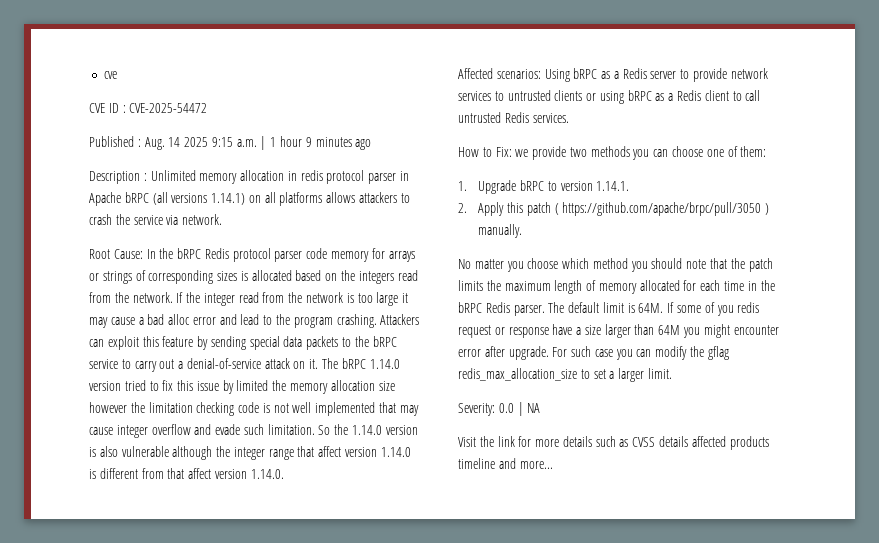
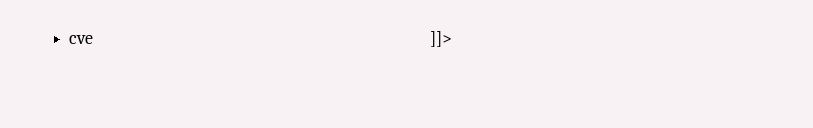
[89,103,208,113] [89,136,372,150] [89,170,410,184] [89,192,410,206] [89,214,223,225] [89,248,415,262] [89,270,418,284] [89,292,409,306] [89,314,420,328] [89,336,397,350] [89,358,400,372] [89,380,395,394] [89,402,419,416] [89,424,418,438] [89,446,411,460] [89,468,284,479] [458,68,768,82] [458,90,761,104] [458,112,569,123] [458,146,767,160] [458,180,630,194] [458,202,770,216] [478,224,523,238] [458,258,773,272] [458,280,775,294] [458,302,760,316] [458,324,779,338] [458,346,729,360] [458,368,672,382] [458,402,541,416] [458,436,769,450] [458,458,553,469] CVE ID : CVE-2025-54472 // Published : Aug. 14 2025 9:15 a.m. | 1 hour 9 minutes ago // Description : Unlimited memory allocation in redis protocol parser in Apache bRPC (all versions 1.14.1) on all platforms allows attackers to crash the service via network. // Root Cause: In the bRPC Redis protocol parser code memory for arrays or strings of corresponding sizes is allocated based on the integers read from the network. If the integer read from the network is too large it may cause a bad alloc error and lead to the program crashing. Attackers can exploit this feature by sending special data packets to the bRPC service to carry out a denial-of-service attack on it. The bRPC 1.14.0 version tried to fix this issue by limited the memory allocation size however the limitation checking code is not well implemented that may cause integer overflow and evade such limitation. So the 1.14.0 version is also vulnerable although the integer range that affect version 1.14.0 is different from that affect version 1.14.0. // Affected scenarios: Using bRPC as a Redis server to provide network services to untrusted clients or using bRPC as a Redis client to call untrusted Redis services. // How to Fix: we provide two methods you can choose one of them: // 1. Upgrade bRPC to version 1.14.1. // 2. Apply this patch ( https://github.com/apache/brpc/pull/3050 ) manually. // No matter you choose which method you should note that the patch limits the maximum length of memory allocated for each time in the bRPC Redis parser. The default limit is 64M. If some of you redis request or response have a size larger than 64M you might encounter error after upgrade. For such case you can modify the gflag redis_max_allocation_size to set a larger limit. // Severity: 0.0 | NA // Visit the link for more details such as CVSS details affected products timeline and more... -> [430,31,452,47] ]]>

